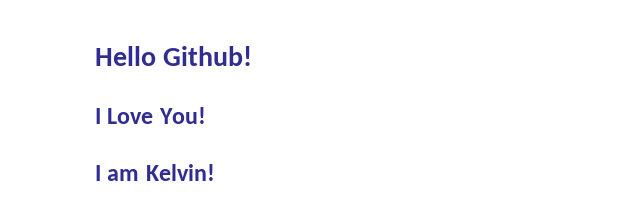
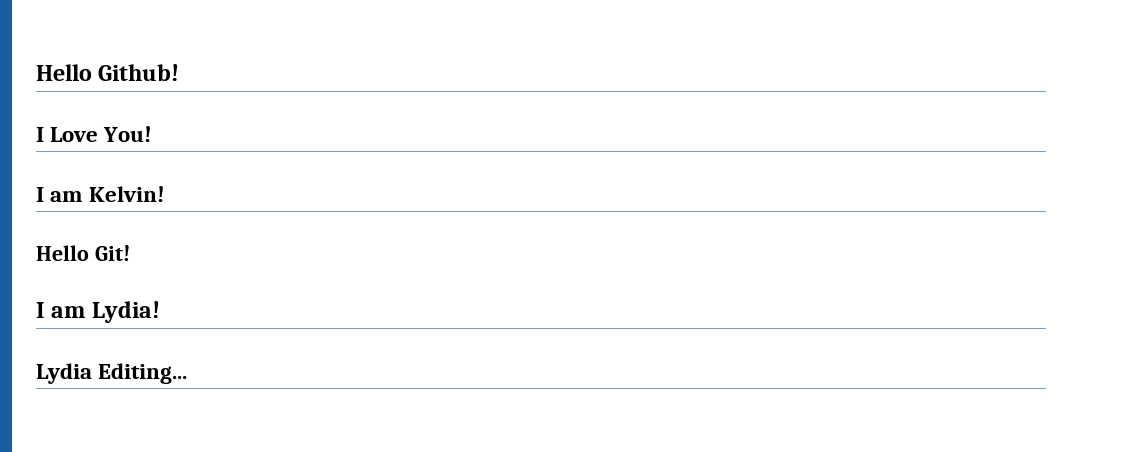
(215, 172) none -> [36,245,130,261] [36,301,160,323] [36,363,188,384] // Hello Git! // I am Lydia! // Lydia Editing...

